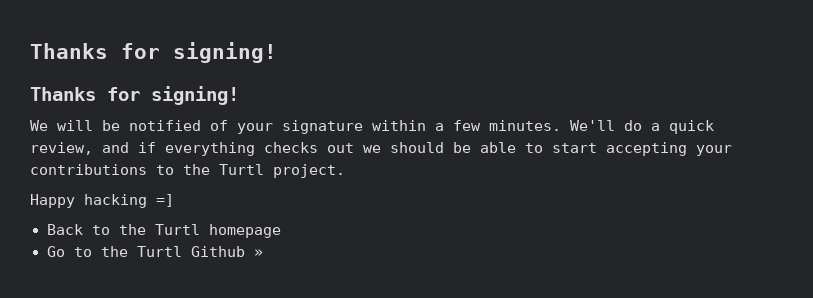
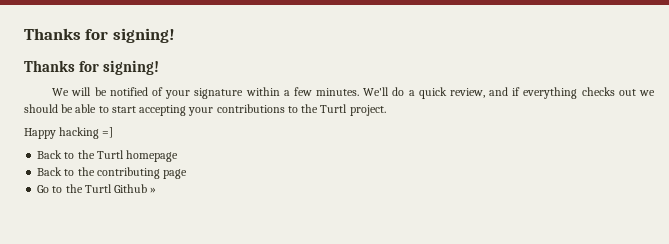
(281, 231) none -> [37,167,188,179] // Back to the contributing page

